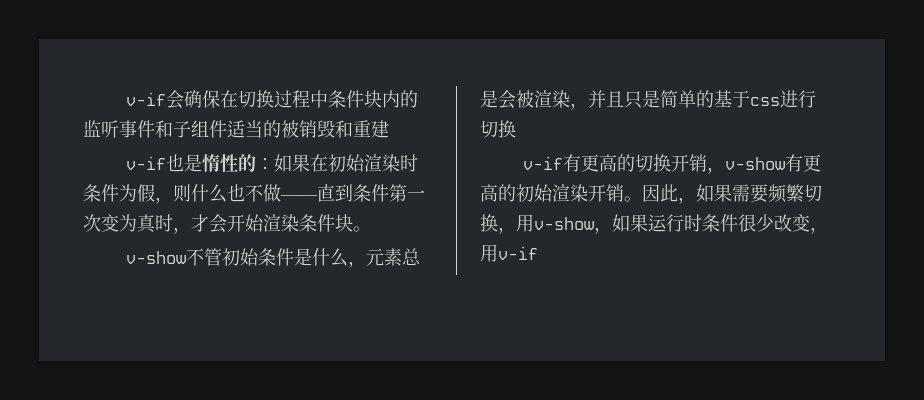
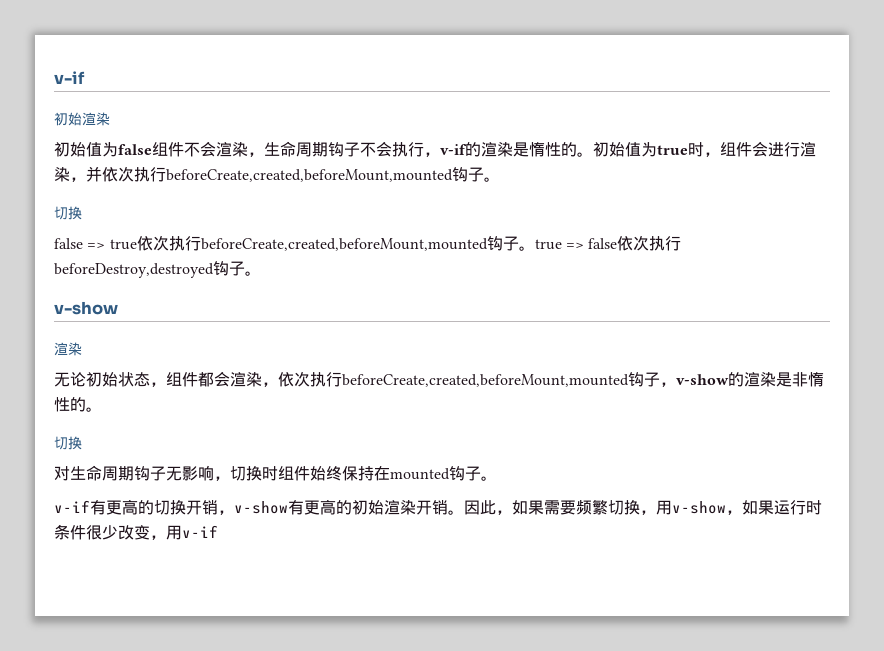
[126,90,419,109] [83,120,389,138] [126,154,419,173] [83,184,425,204] [83,214,371,234] [126,248,422,268] [480,90,816,110] [480,120,516,138] v-if会确保在切换过程中条件块内的监听事件和子组件适当的被销毁和重建 // v-if也是惰性的：如果在初始渲染时条件为假，则什么也不做——直到条件第一次变为真时，才会开始渲染条件块。 // v-show不管初始条件是什么，元素总是会被渲染，并且只是简单的基于css进行切换 -> [54,71,85,84] [54,112,110,126] [54,141,816,157] [54,166,500,182] [54,206,82,220] [54,235,682,251] [54,261,261,278] [54,301,118,315] [54,342,82,356] [54,371,824,387] [54,397,102,412] [54,436,82,450] [54,465,497,481] v-if // 初始渲染 // 初始值为false组件不会渲染，生命周期钩子不会执行，v-if的渲染是惰性的。初始值为true时，组件会进行渲染，并依次执行beforeCreate,created,beforeMount,mounted钩子。 // 切换 // false => true依次执行beforeCreate,created,beforeMount,mounted钩子。true => false依次执行beforeDestroy,destroyed钩子。 // v-show // 渲染 // 无论初始状态，组件都会渲染，依次执行beforeCreate,created,beforeMount,mounted钩子，v-show的渲染是非惰性的。 // 切换 // 对生命周期钩子无影响，切换时组件始终保持在mounted钩子。

